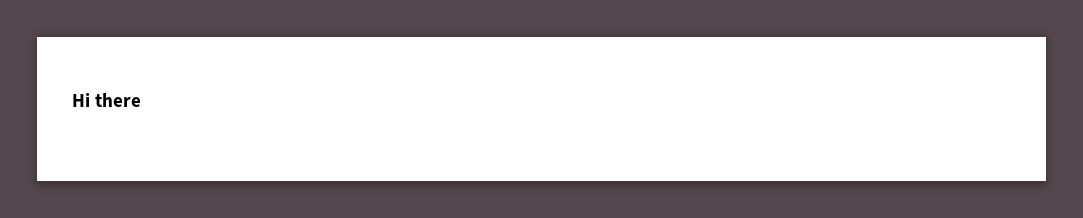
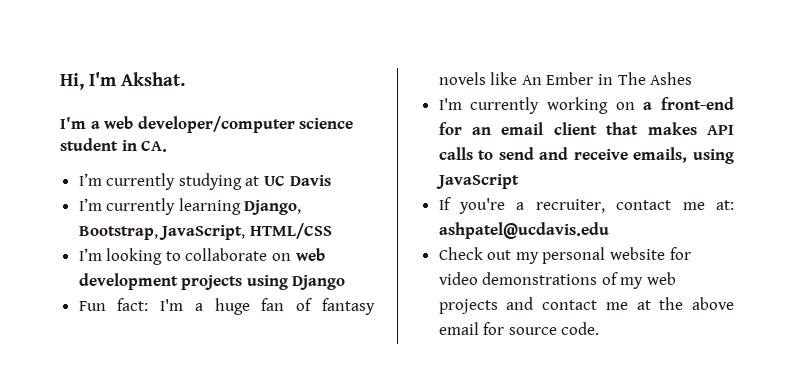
[72,93,142,107] Hi there -> [60,72,186,90] [60,116,354,133] [60,138,168,152] [78,173,331,190] [78,198,302,215] [78,223,332,240] [78,248,325,265] [78,273,346,290] [78,298,376,315] [438,72,693,85] [438,97,734,114] [438,122,734,135] [438,147,734,164] [435,174,519,189] [438,197,734,214] [438,222,609,239] [438,247,691,264] [438,272,677,289] [438,297,734,314] [438,322,600,335] Hi, I'm Akshat. // I'm a web developer/computer science student in CA. // I’m currently studying at UC Davis // I’m currently learning Django, Bootstrap, JavaScript, HTML/CSS // I’m looking to collaborate on web development projects using Django // Fun fact: I'm a huge fan of fantasy novels like An Ember in The Ashes // I'm currently working on a front-end for an email client that makes API calls to send and receive emails, using JavaScript // If you're a recruiter, contact me at: ashpatel@ucdavis.edu // Check out my personal website for video demonstrations of my web projects and contact me at the above email for source code.

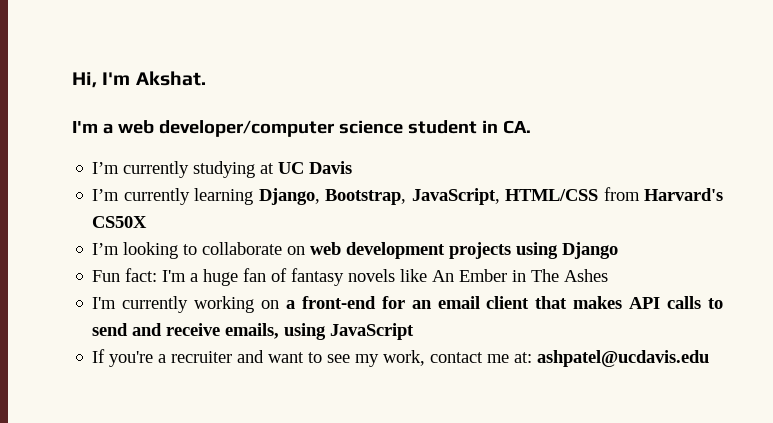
(332, 231) none -> [603,187,723,201] [92,216,148,228] from Harvard's CS50X
[535,199,734,213] [438,222,609,239] [438,247,691,264] [438,272,677,289] [438,297,734,314] [438,322,600,335] recruiter, contact me at: ashpatel@ucdavis.edu // Check out my personal website for video demonstrations of my web projects and contact me at the above email for source code. -> [171,350,710,367] recruiter and want to see my work, contact me at: ashpatel@ucdavis.edu

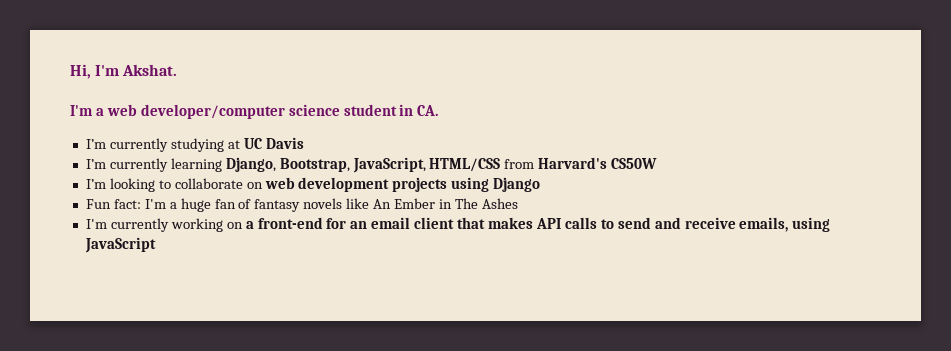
[92,216,148,228] CS50X -> [611,158,658,169] CS50W
[92,349,710,367] // If you're a recruiter and want to see my work, contact me at: ashpatel@ucdavis.edu -> (156, 245) none

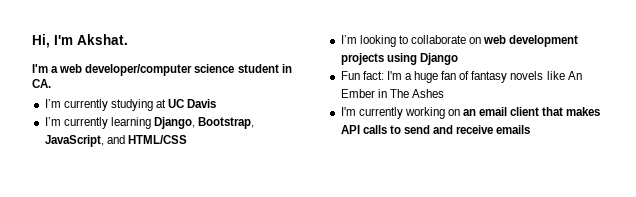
(426, 165) none -> [106,135,125,144] and
[504,157,658,169] from Harvard's CS50W -> (187, 139) none
[245,217,347,229] a front-end for -> (460, 112) none
[739,217,831,232] [84,237,156,253] emails, using JavaScript -> [496,125,531,134] emails

